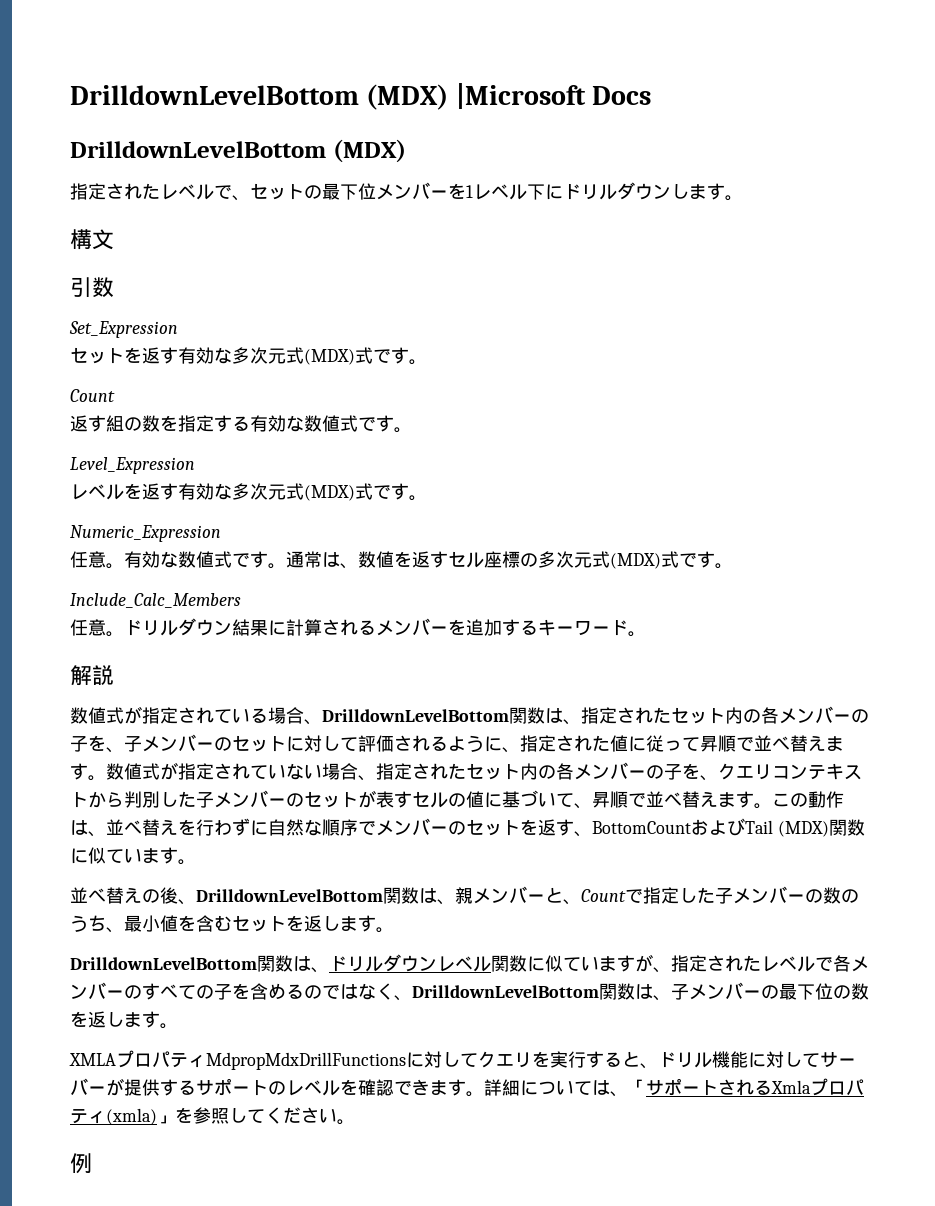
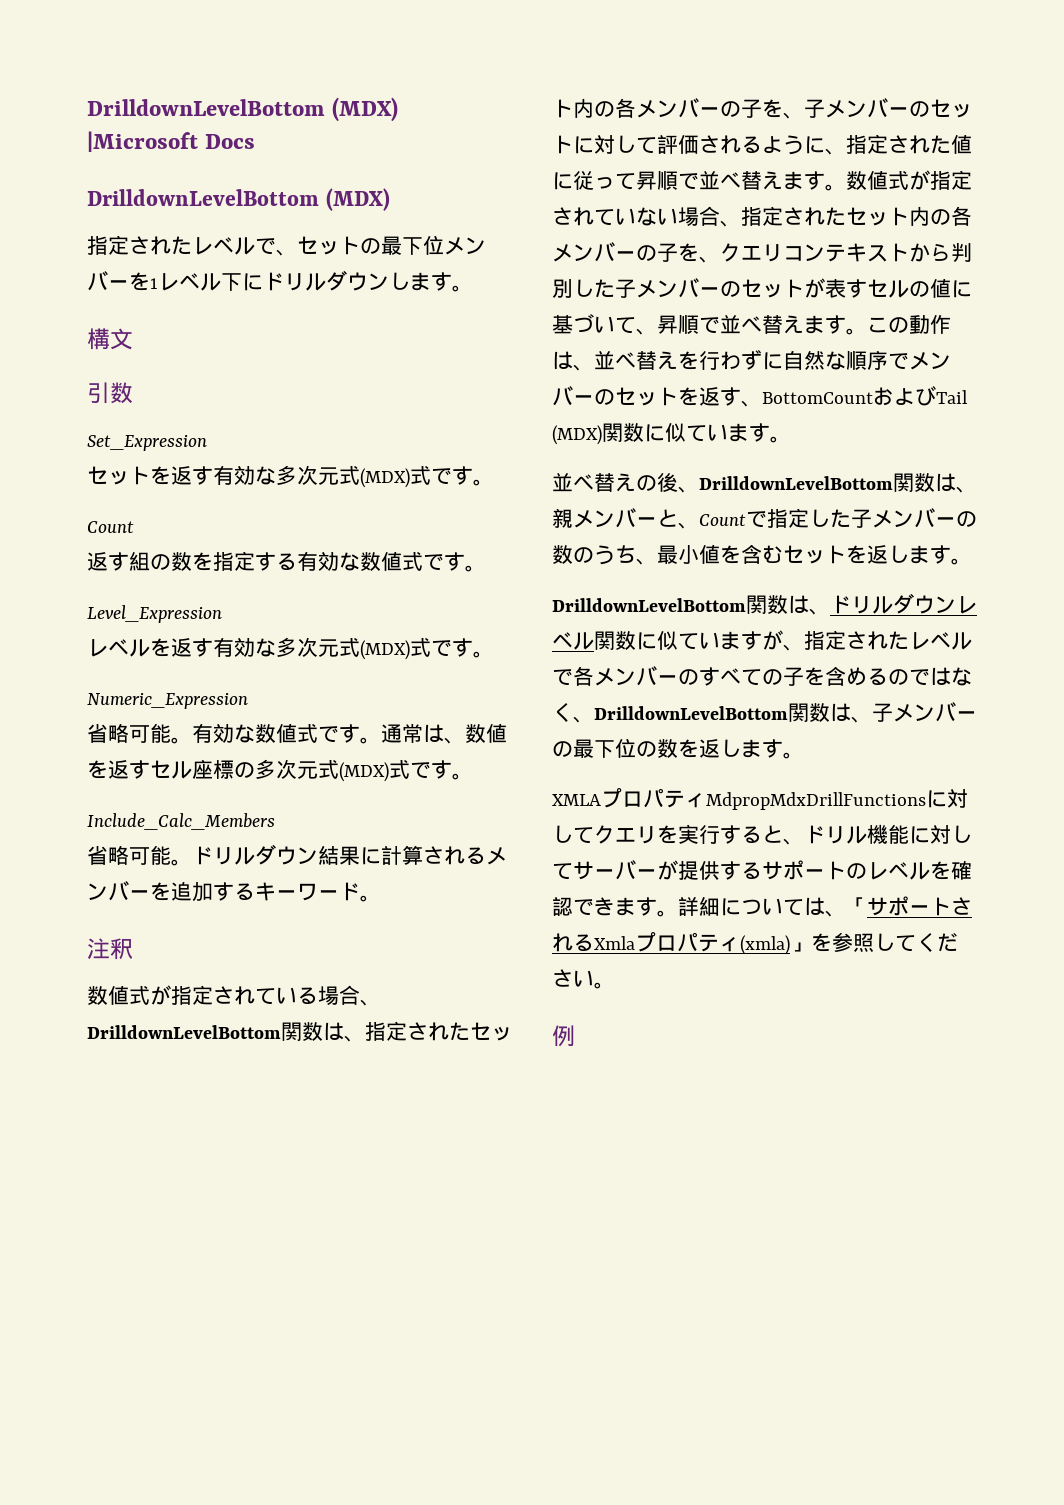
[70,551,106,568] 任意 -> [87,723,171,743] 省略可能
[70,619,106,636] 任意 -> [87,845,171,865] 省略可能
[70,665,114,686] 解説 -> [87,938,133,960] 注釈

